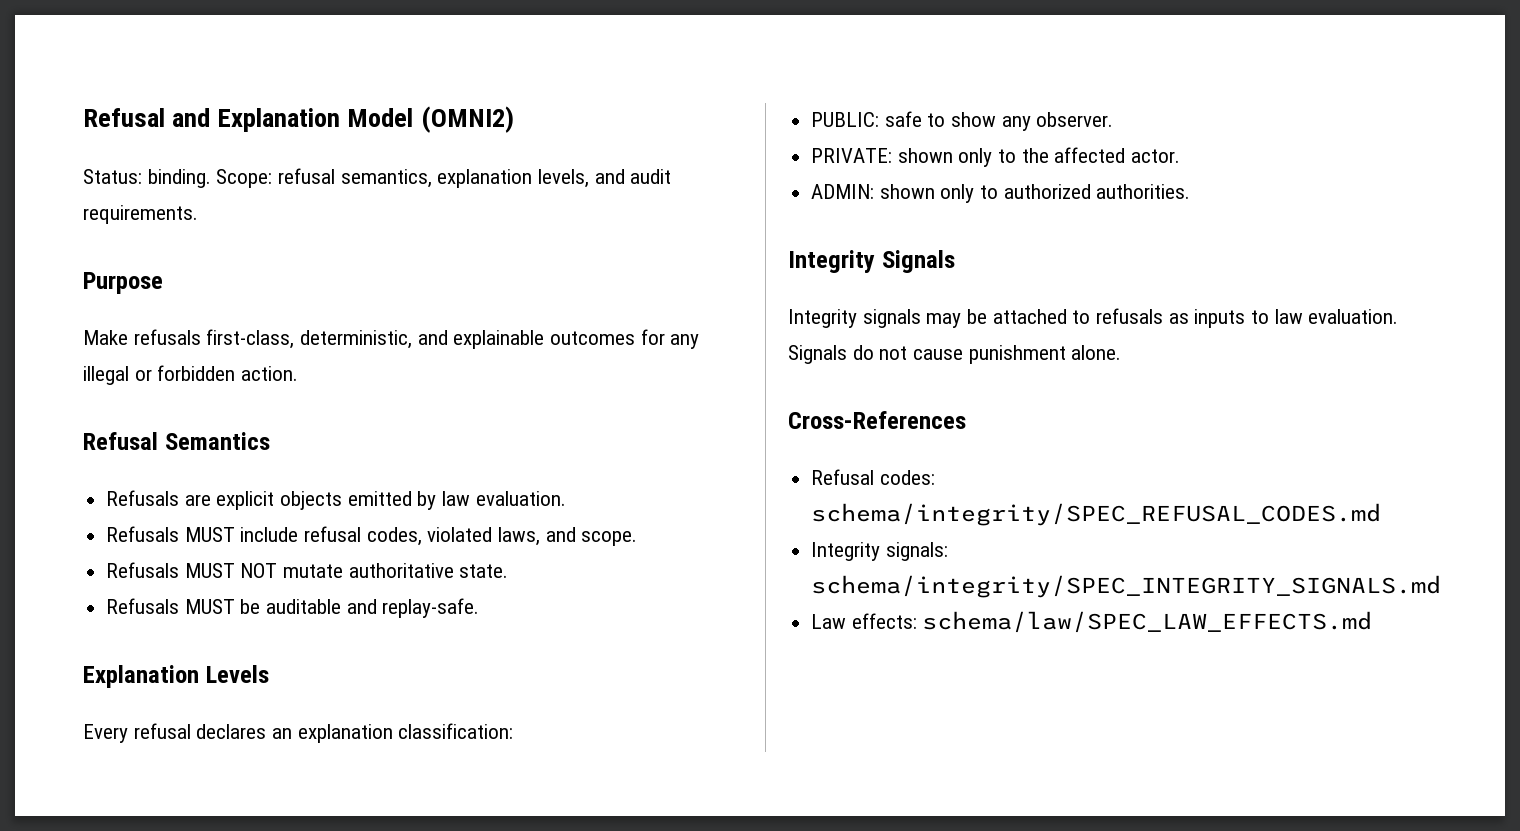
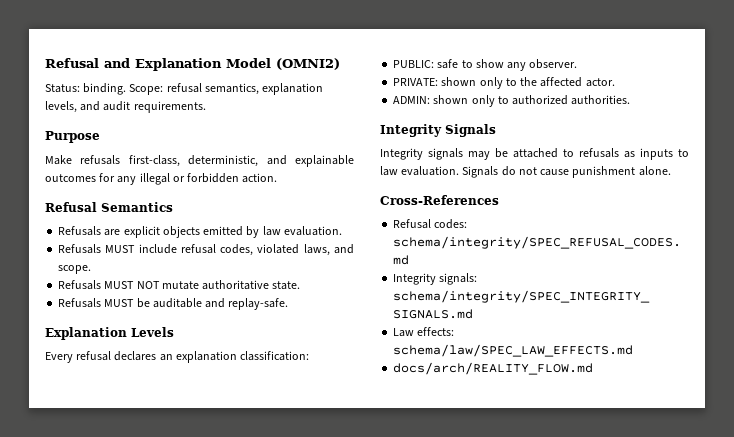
(1373, 622) none -> [393,362,594,375] // docs/arch/REALITY_FLOW.md

